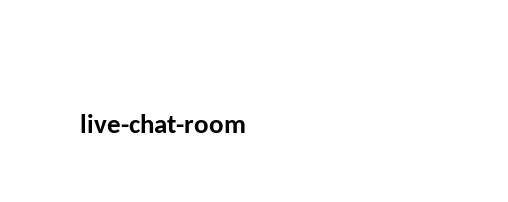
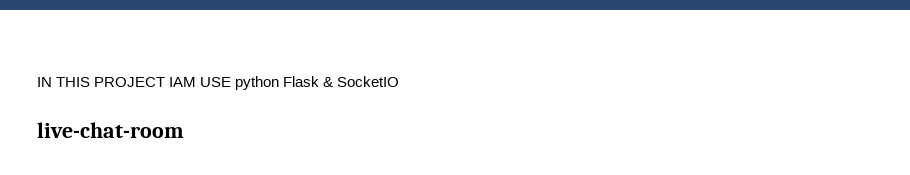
(80, 123) none -> [37,76,400,90] IN THIS PROJECT IAM USE python Flask & SocketIO //

